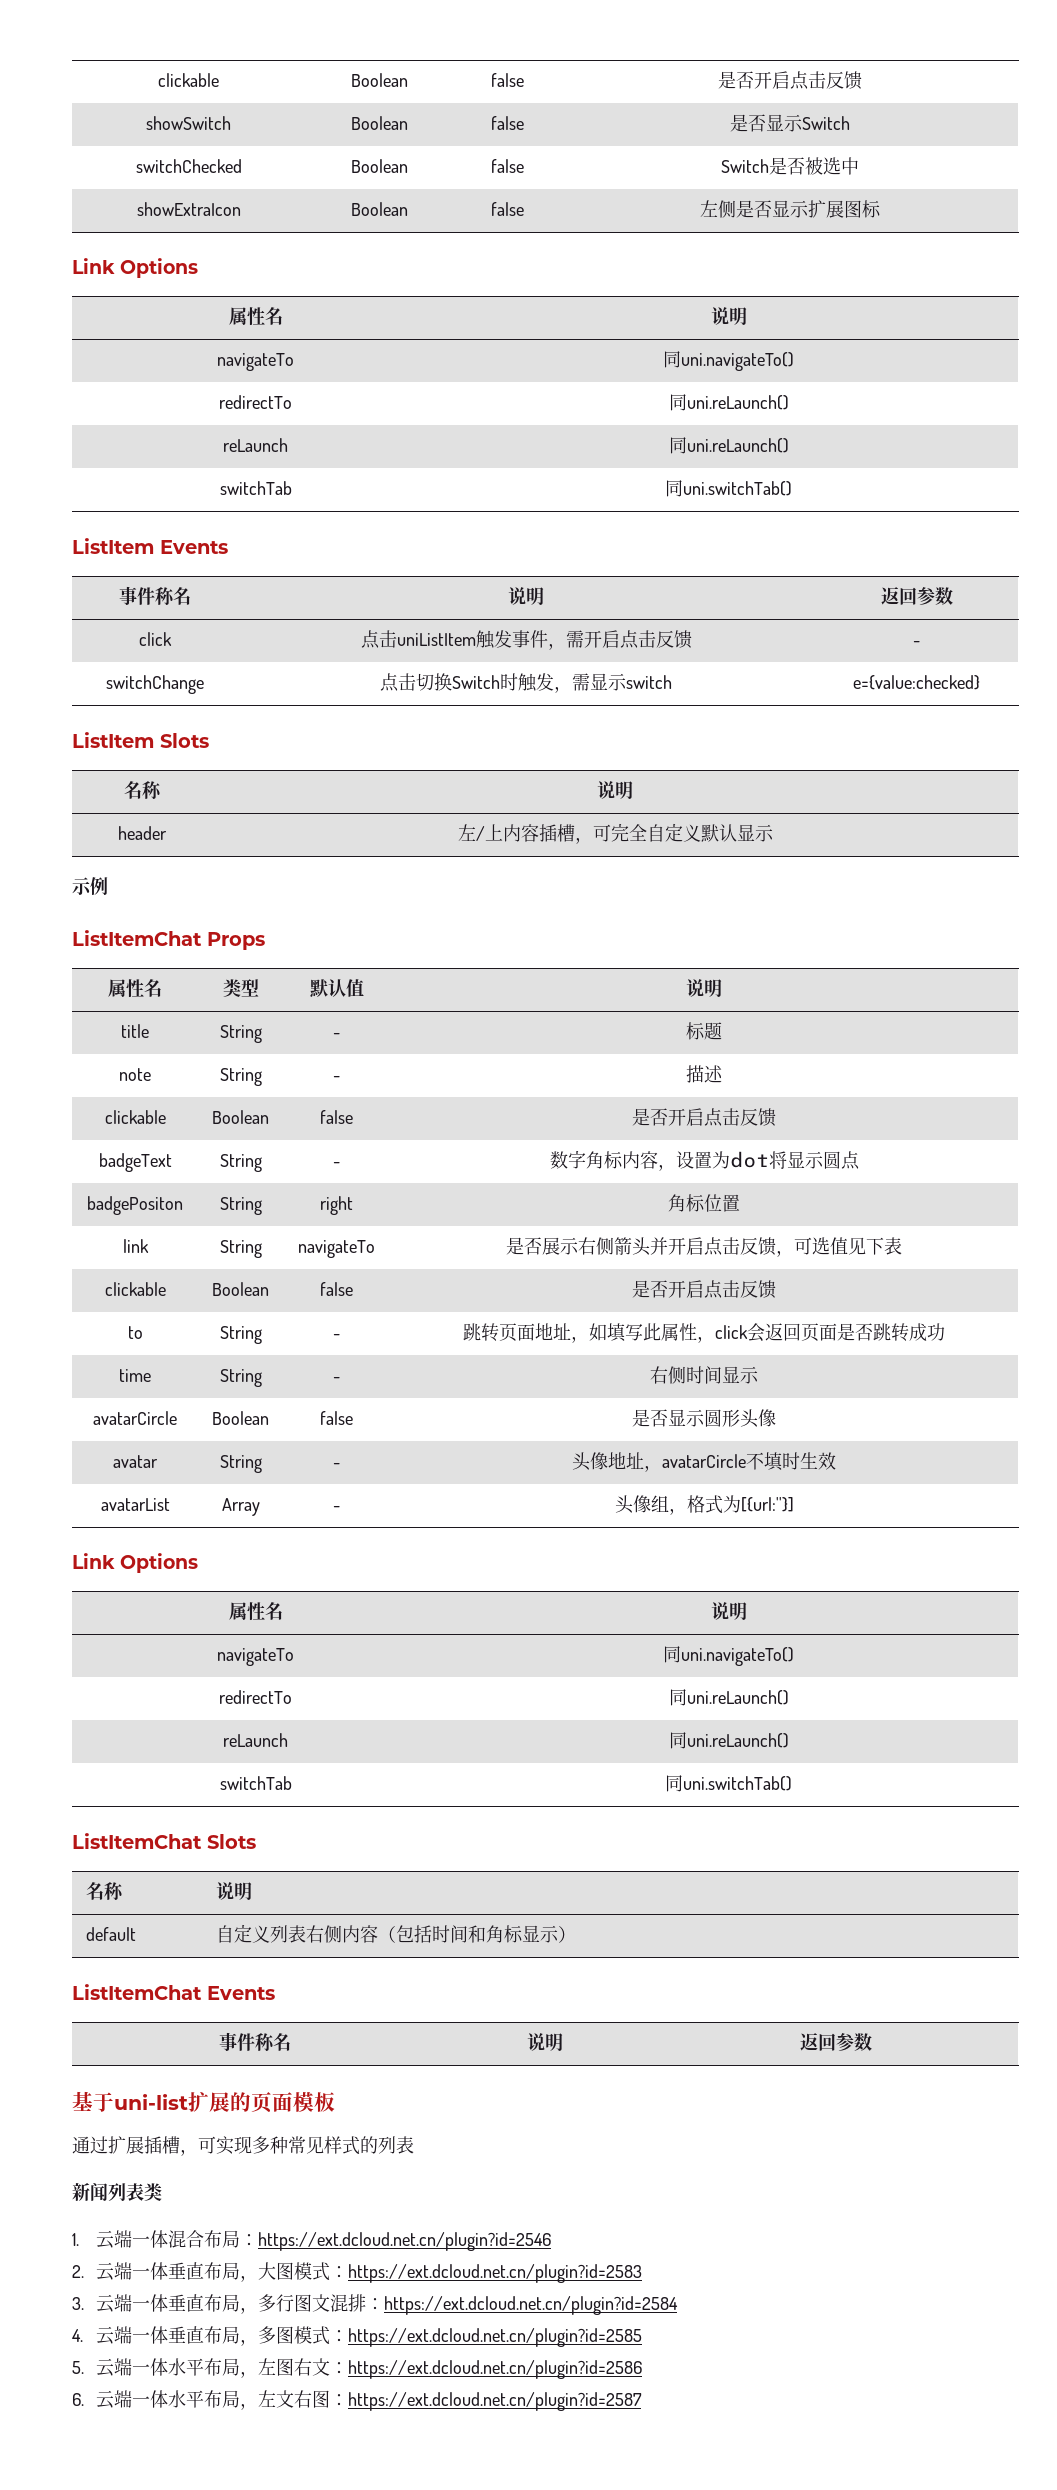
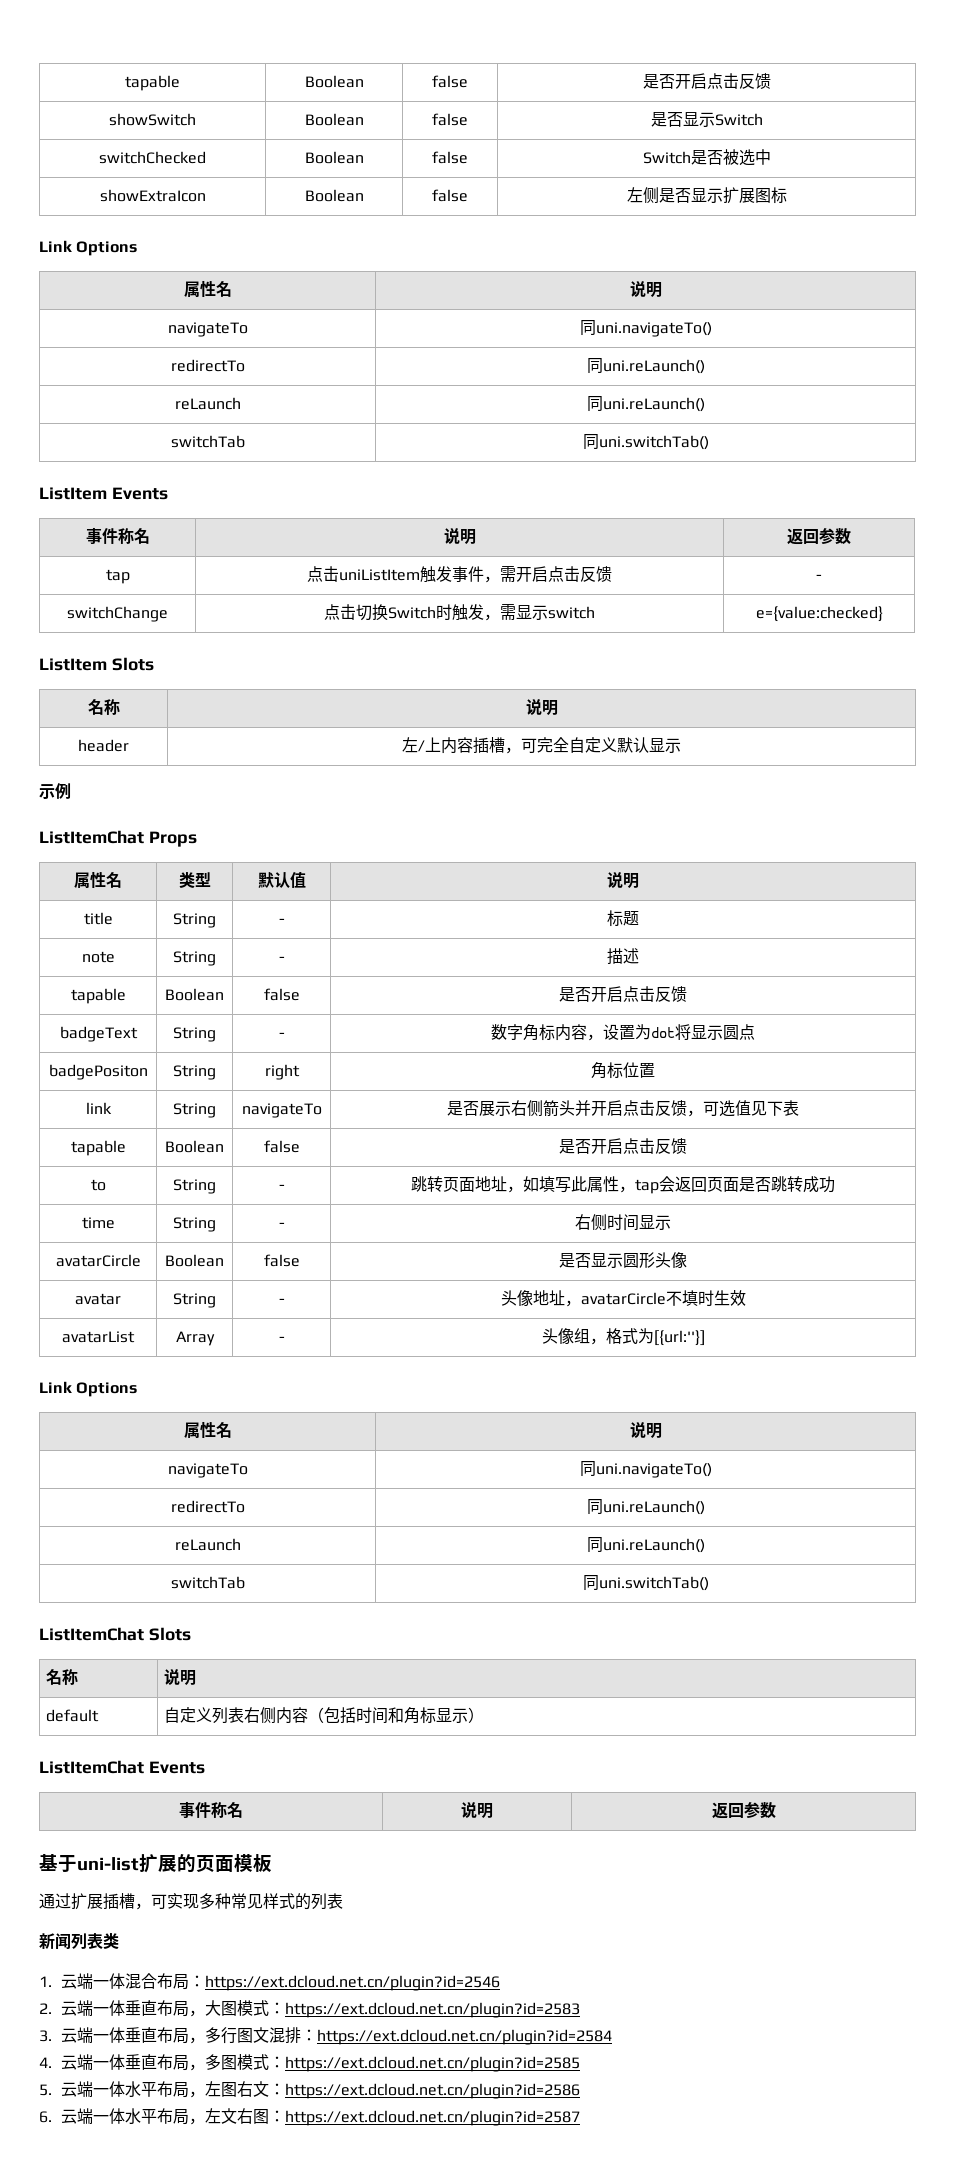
[158,73,219,87] clickable -> [125,75,180,91] tapable
[139,632,172,646] click -> [105,569,130,584] tap
[104,1110,166,1124] clickable -> [70,988,126,1004] tapable
[104,1282,166,1296] clickable -> [70,1140,126,1156] tapable
[715,1325,748,1339] click -> [635,1179,659,1194] tap

